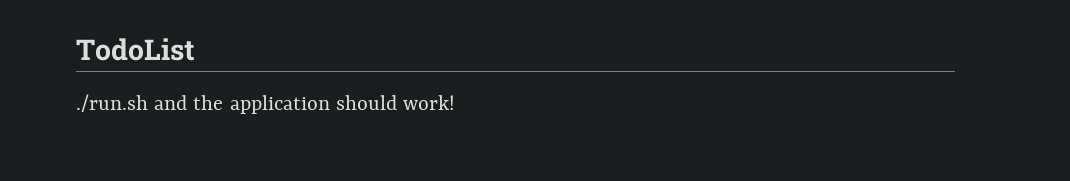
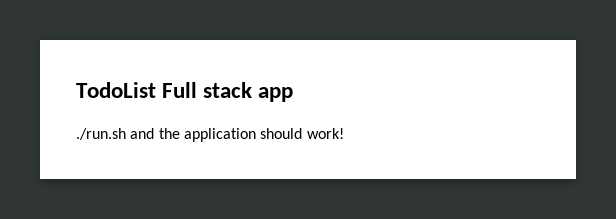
(195, 49) none -> [162,82,294,102] Full stack app

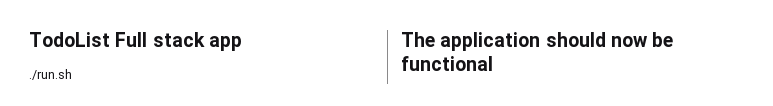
[130,128,344,142] and the application should work! -> [401,32,674,51] [401,56,493,71] // The application should now be functional

